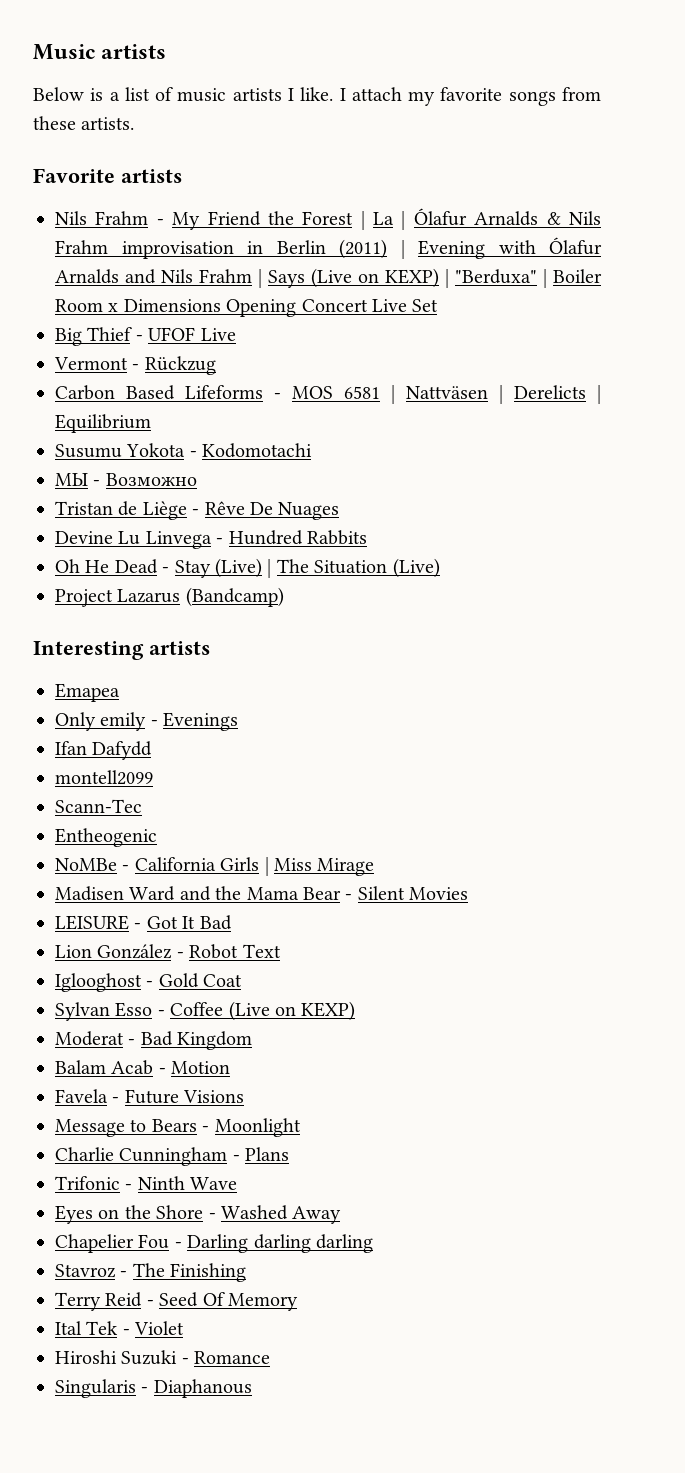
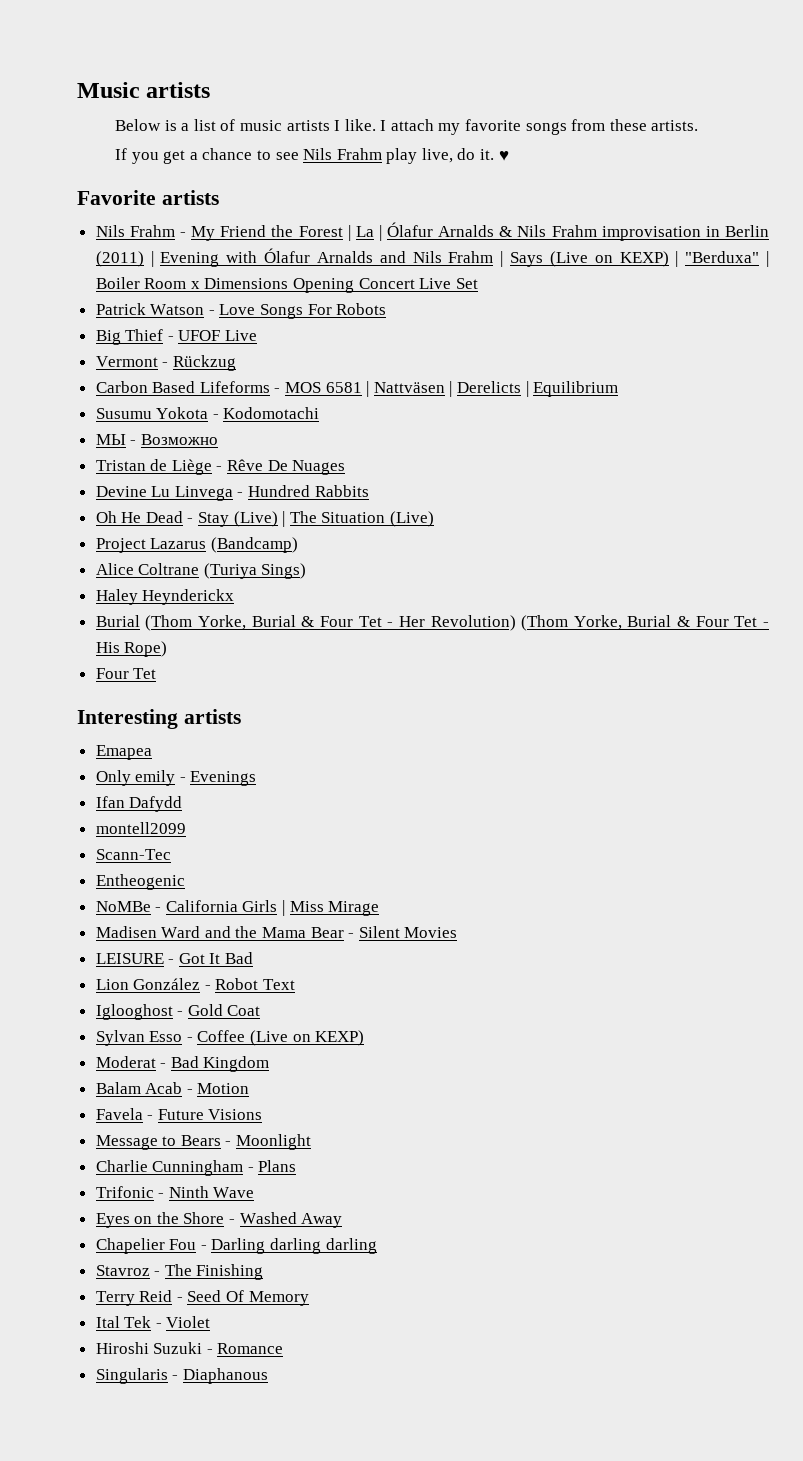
(135, 123) none -> [114,148,509,164] // If you get a chance to see Nils Frahm play live, do it. ♥
(439, 305) none -> [95,303,387,319] // Patrick Watson - Love Songs For Robots
(284, 597) none -> [95,563,307,579] [95,589,235,605] [95,615,769,631] [95,641,168,657] [95,668,157,679] // Alice Coltrane (Turiya Sings) // Haley Heynderickx // Burial (Thom Yorke, Burial & Four Tet - Her Revolution) (Thom Yorke, Burial & Four Tet - His Rope) // Four Tet

